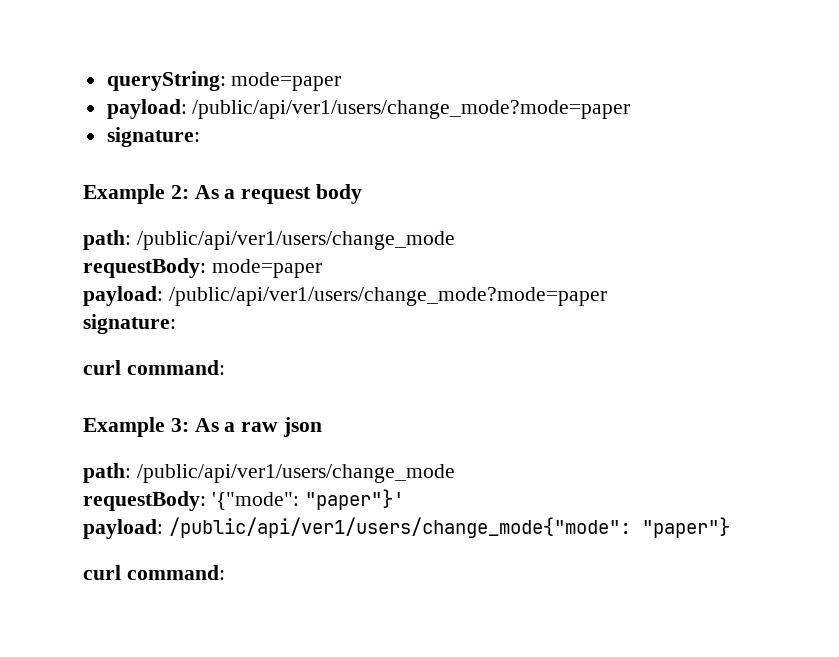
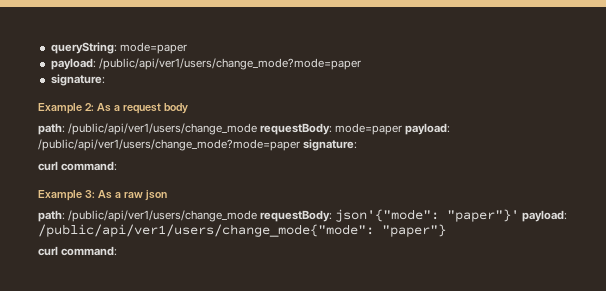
(455, 240) // -> (258, 129) none
[83,286,607,306] // payload: /public/api/ver1/users/change_mode?mode=paper // -> [405,123,451,135] [38,139,300,151] payload: /public/api/ver1/users/change_mode?mode=paper
[83,491,299,511] // requestBody: '{"mode": -> [260,209,440,222] requestBody: json'{"mode":
(404, 499) // -> (520, 215) none

